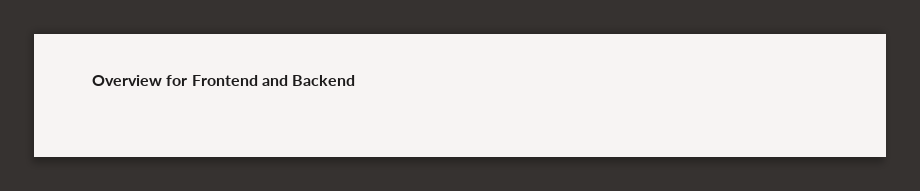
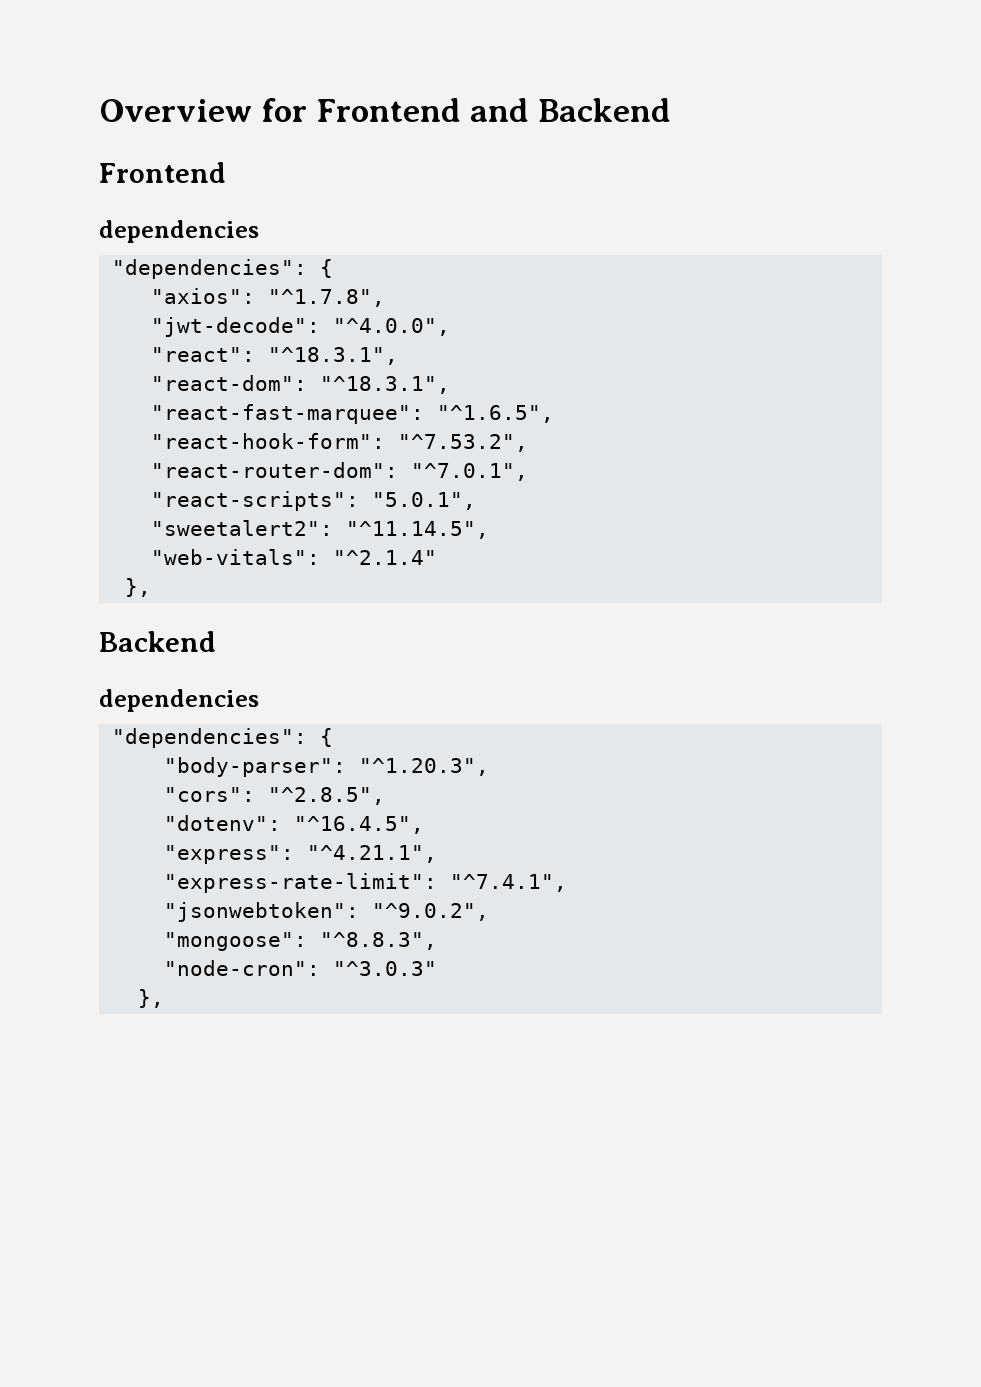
(356, 80) none -> [99,162,226,183] [99,220,259,243] [111,259,333,279] [150,288,385,307] [150,317,450,337] [150,347,398,365] [150,375,450,394] [150,404,554,424] [150,433,528,452] [150,462,528,481] [150,491,476,511] [150,520,489,539] [150,549,437,565] [124,578,151,597] [99,631,216,652] [99,689,259,712] [111,728,333,748] [163,757,489,777] [163,787,385,805] [163,815,424,834] [163,845,437,864] [163,873,567,893] [163,902,489,922] [163,932,437,951] [163,960,437,976] [137,989,164,1008] // Frontend // dependencies // "dependencies": { // "axios": "^1.7.8", // "jwt-decode": "^4.0.0", // "react": "^18.3.1", // "react-dom": "^18.3.1", // "react-fast-marquee": "^1.6.5", // "react-hook-form": "^7.53.2", // "react-router-dom": "^7.0.1", // "react-scripts": "5.0.1", // "sweetalert2": "^11.14.5", // "web-vitals": "^2.1.4" // }, // Backend // dependencies // "dependencies": { // "body-parser": "^1.20.3", // "cors": "^2.8.5", // "dotenv": "^16.4.5", // "express": "^4.21.1", // "express-rate-limit": "^7.4.1", // "jsonwebtoken": "^9.0.2", // "mongoose": "^8.8.3", // "node-cron": "^3.0.3" // },

